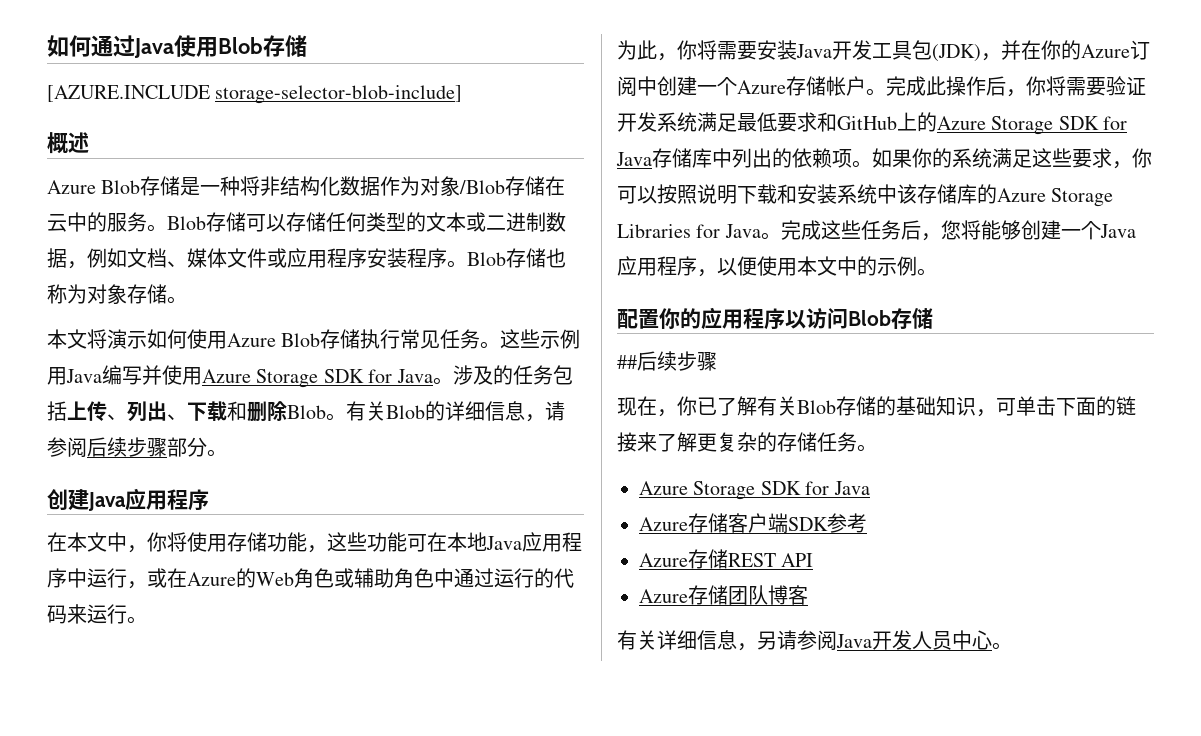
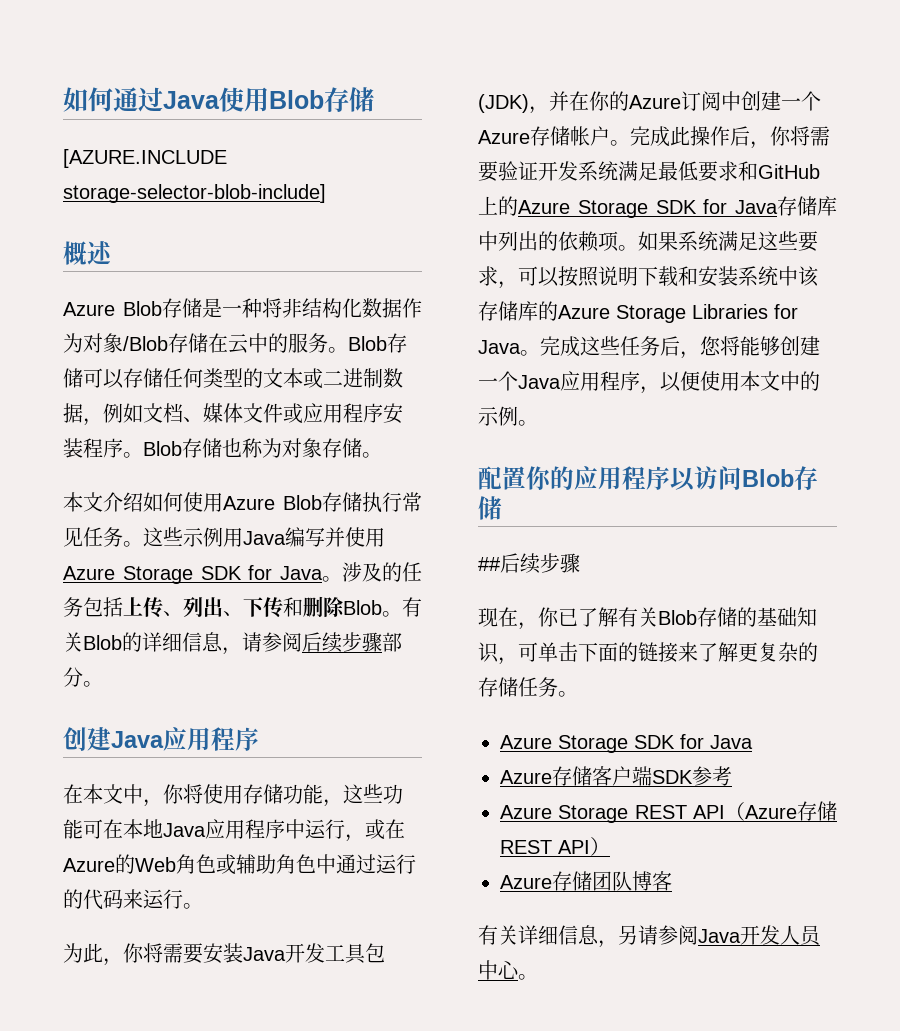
[87,329,147,349] 将演示 -> [103,492,143,512] 介绍
[207,401,227,421] 载 -> [263,597,283,618] 传
[912,148,952,168] 你的 -> (678, 241) none
[1132,148,1152,168] 你 -> (518, 285) none
(688, 560) none -> [558,802,797,823] Storage REST API（Azure
(814, 560) none -> [590,837,610,856] ）

